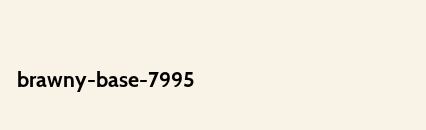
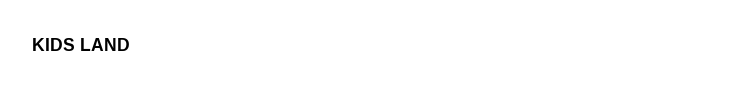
[17,71,195,92] brawny-base-7995 -> [32,38,130,51] KIDS LAND

